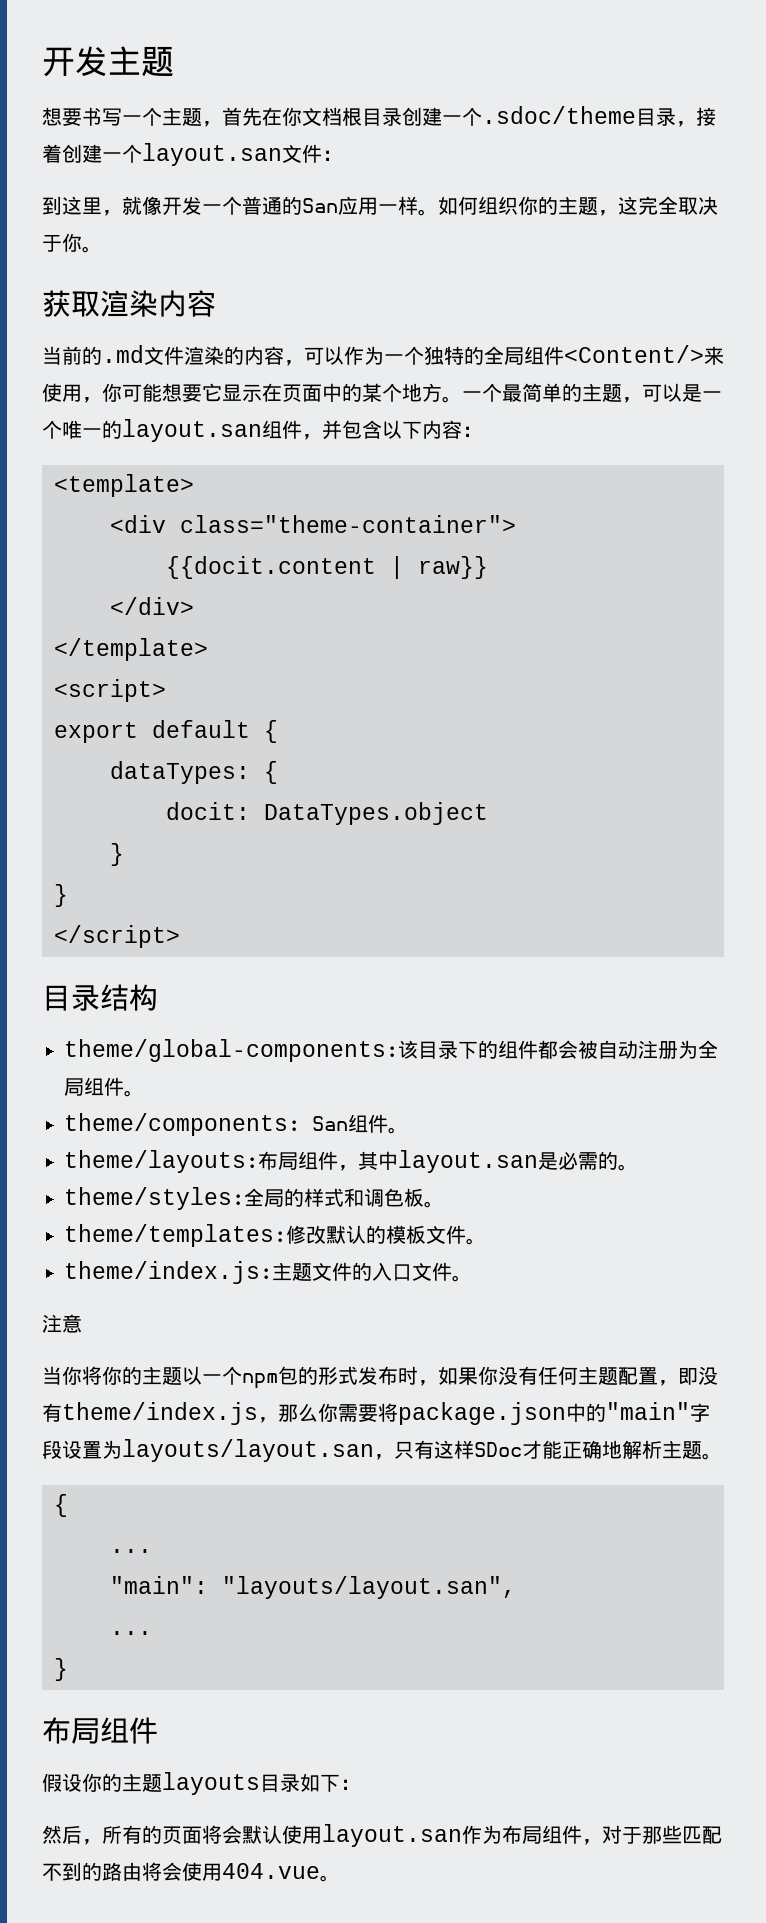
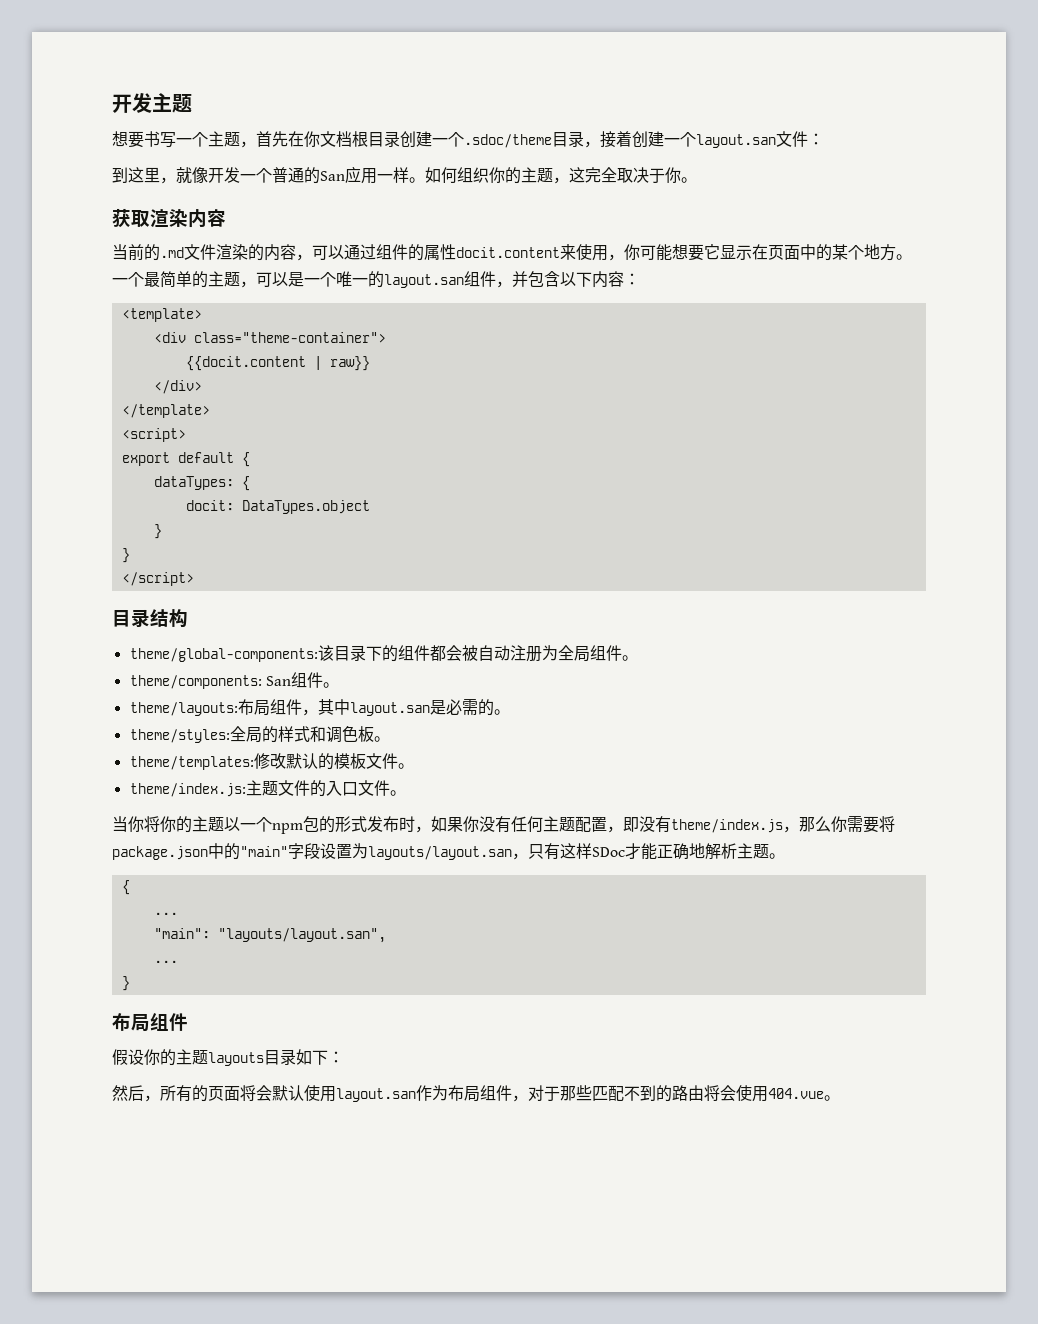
[344,345,704,365] 作为一个独特的全局组件<Content/> -> [344,244,560,261] 通过组件的属性docit.content
[42,1314,82,1333] // 注意 -> (406, 793) none

